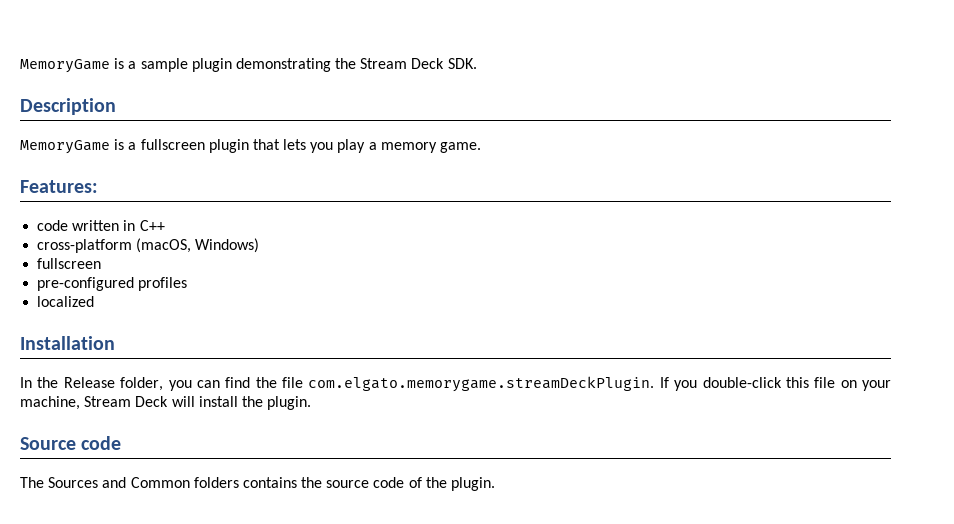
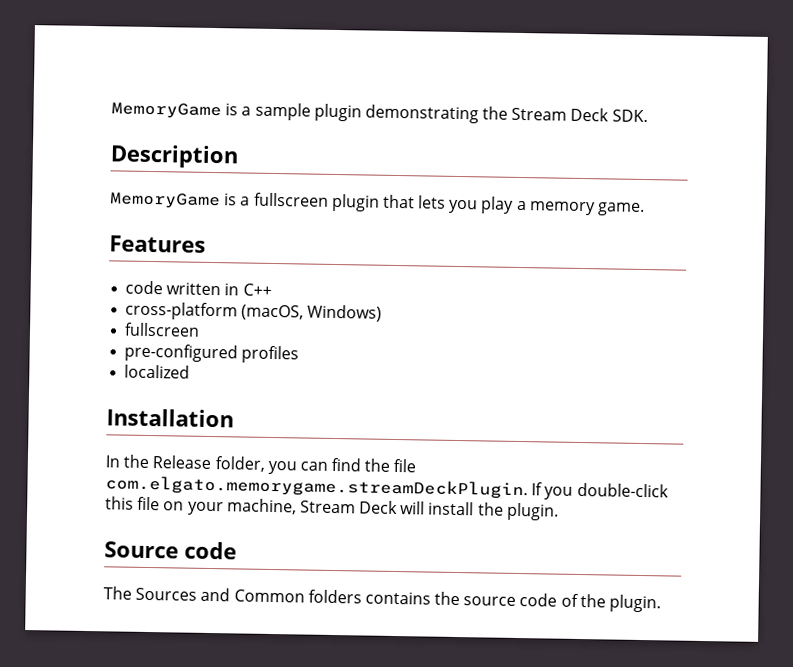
[20,180,98,193] Features: -> [109,235,206,253] Features

